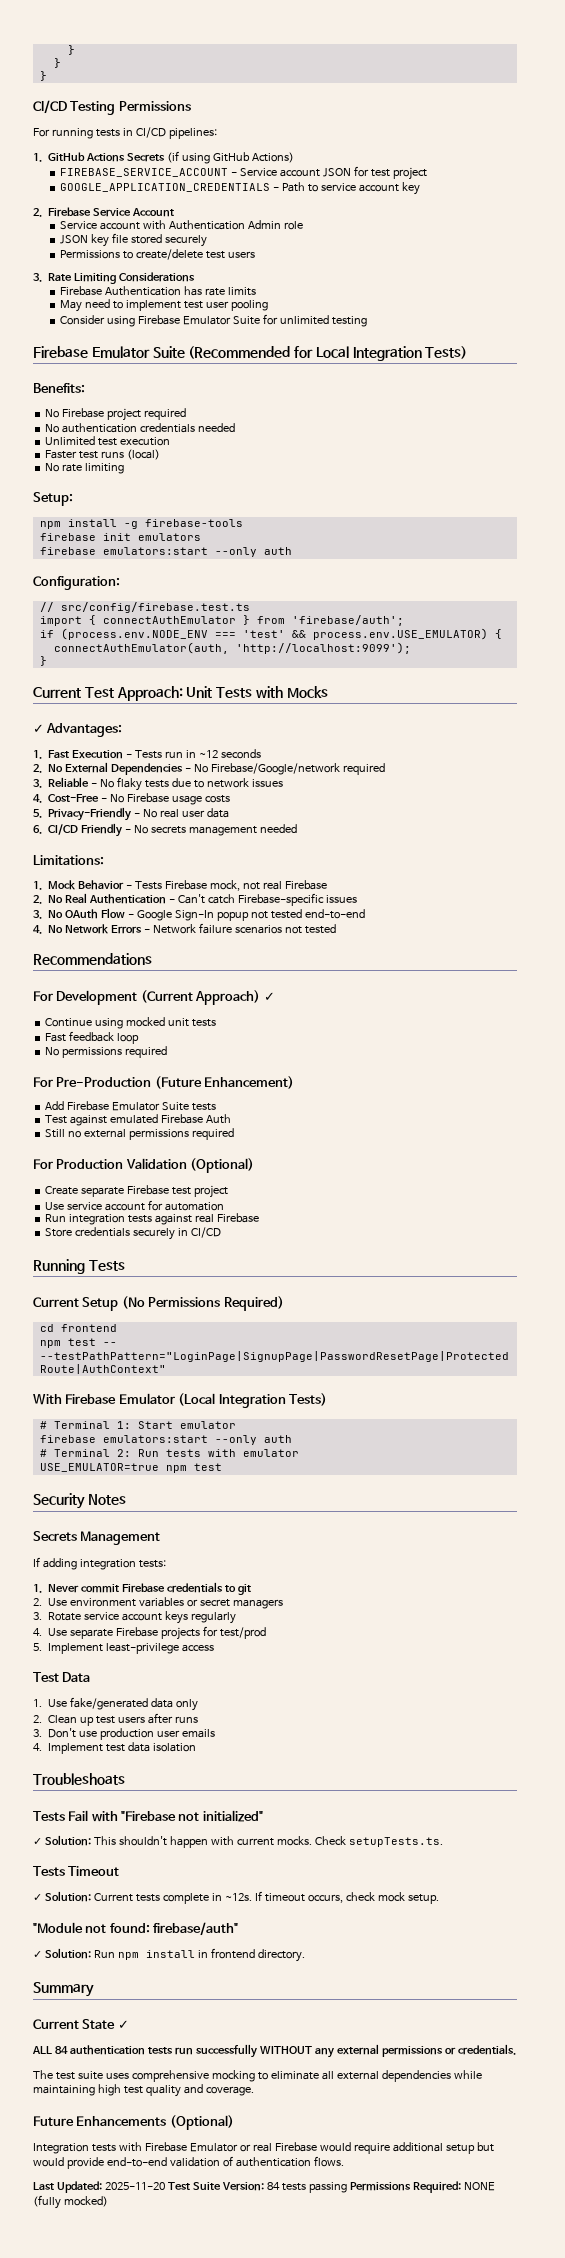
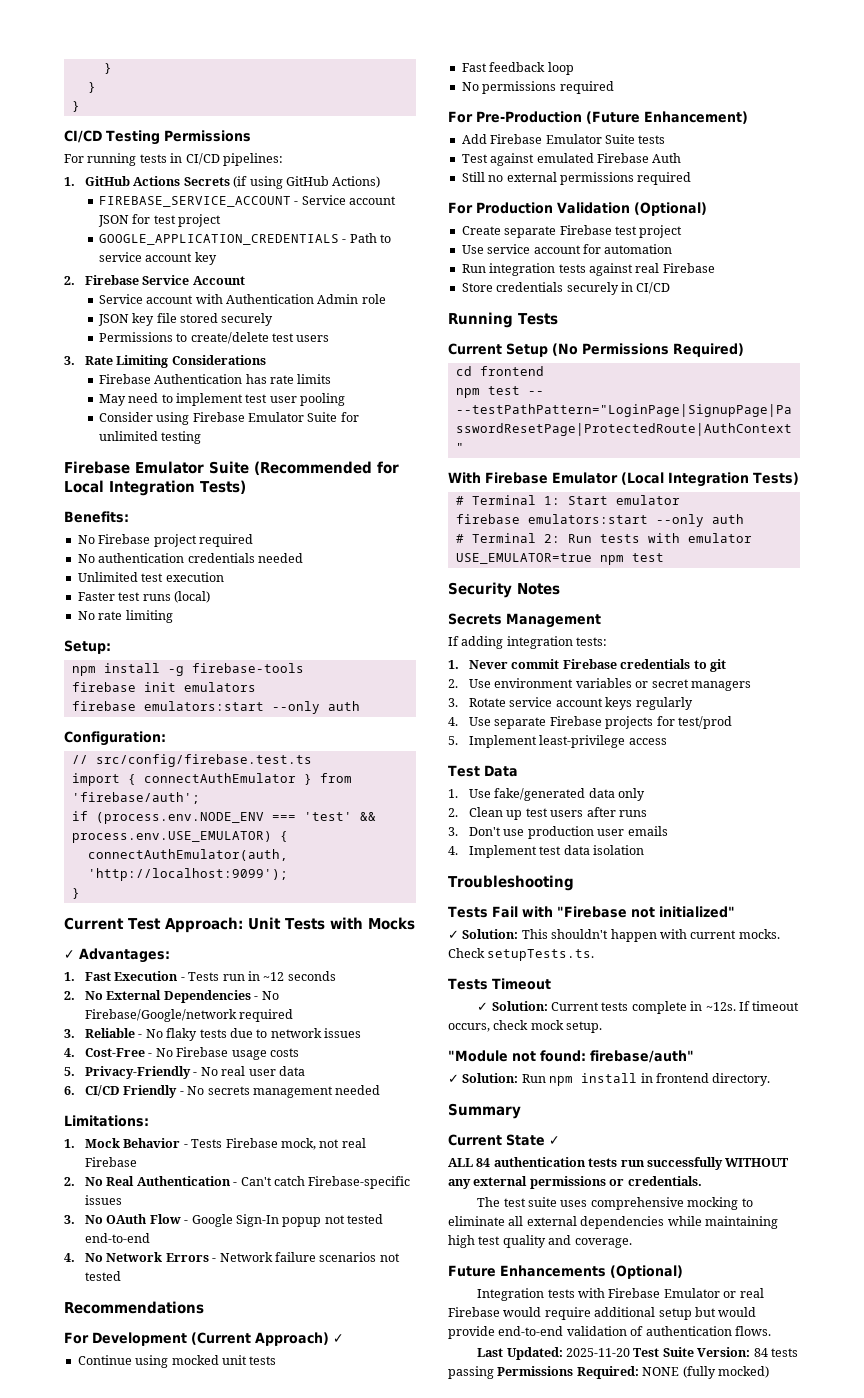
[33,1773,125,1785] Troubleshoats -> [448,875,574,891] Troubleshooting

